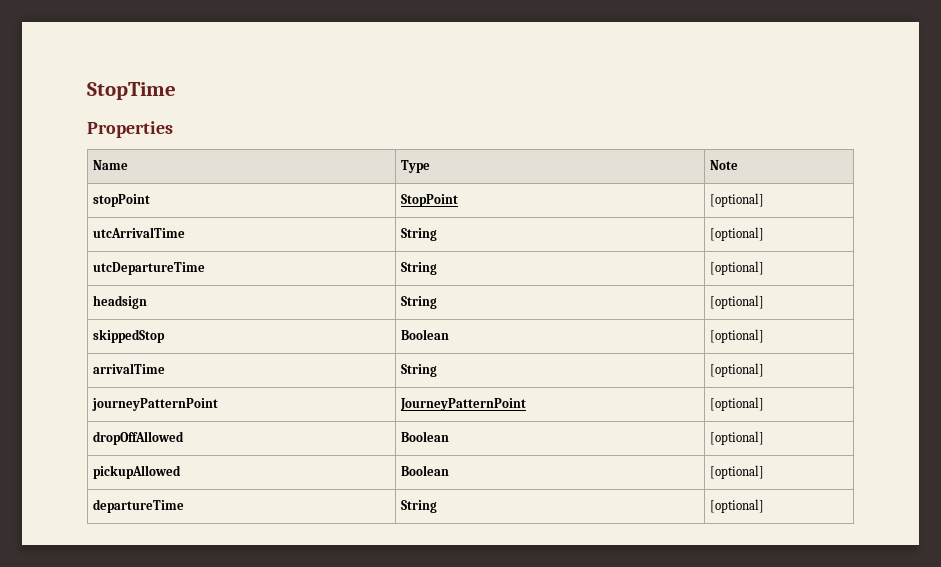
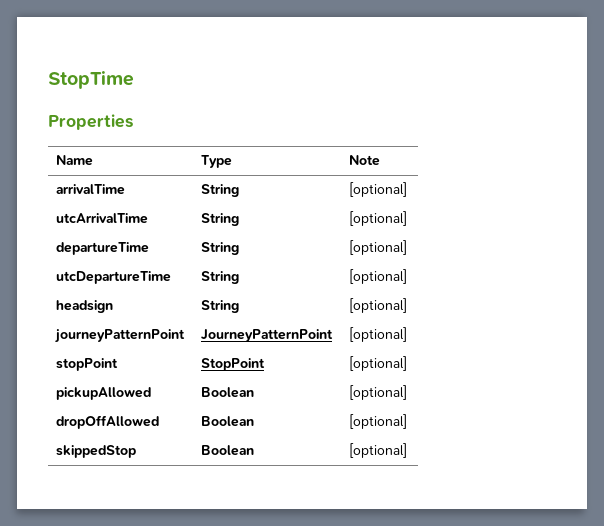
[92,194,150,207] [400,194,458,207] stopPoint | StopPoint -> [56,184,126,195] [201,184,240,197] arrivalTime | String
(764, 234) none -> [56,242,150,255] [201,242,240,255] [349,240,408,255] // departureTime | String | [optional]
[92,329,165,343] [400,329,449,340] [709,329,764,343] [92,363,165,374] [400,364,437,377] [709,363,764,377] [91,398,218,411] [399,398,526,411] skippedStop | Boolean | [optional] // arrivalTime | String | [optional] // journeyPatternPoint | JourneyPatternPoint -> [54,329,186,343] [201,329,334,342] [349,327,408,342] [56,358,119,371] [201,358,266,371] [349,356,408,371] [56,387,152,400] [201,387,255,398] journeyPatternPoint | JourneyPatternPoint | [optional] // stopPoint | StopPoint | [optional] // pickupAllowed | Boolean
[92,465,181,479] [400,465,449,476] [709,465,764,479] [92,499,184,513] [400,500,437,513] [709,499,764,513] pickupAllowed | Boolean | [optional] // departureTime | String | [optional] -> [56,445,137,458] [201,445,255,456] [349,443,408,458] skippedStop | Boolean | [optional]

